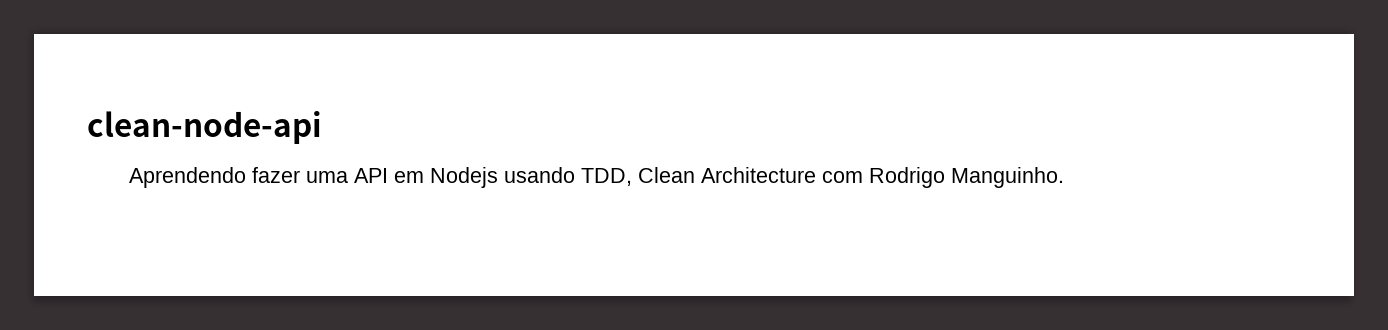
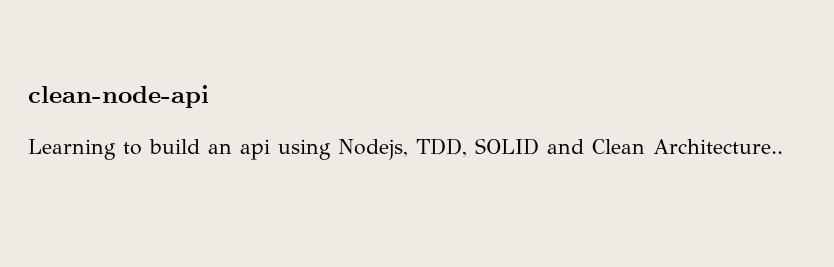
[128,167,1064,188] Aprendendo fazer uma API em Nodejs usando TDD, Clean Architecture com Rodrigo Manguinho. -> [28,138,783,160] Learning to build an api using Nodejs, TDD, SOLID and Clean Architecture..

